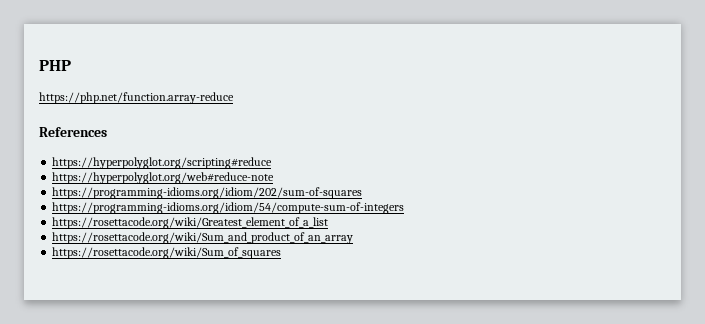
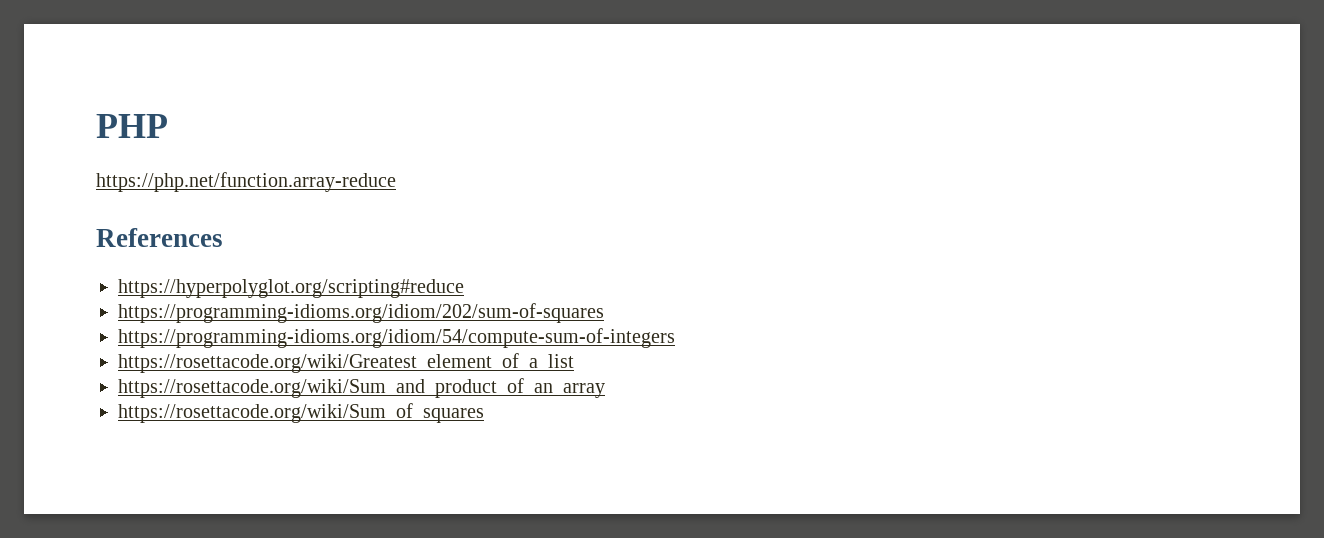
[52,172,275,184] // https://hyperpolyglot.org/web#reduce-note -> (464, 288) none

